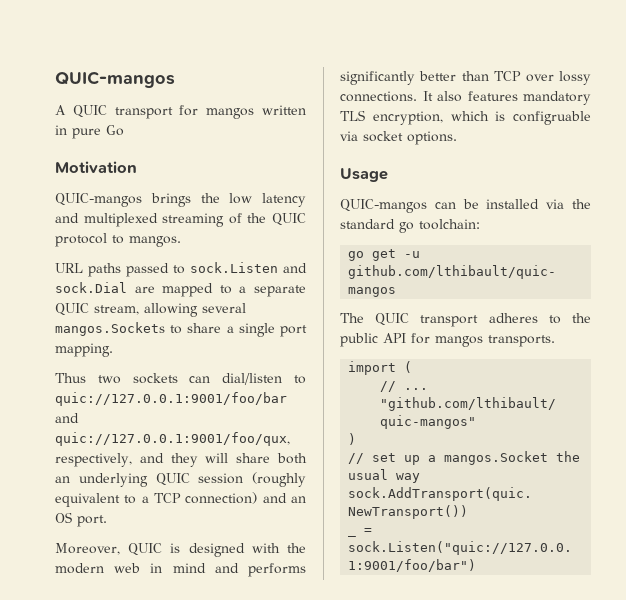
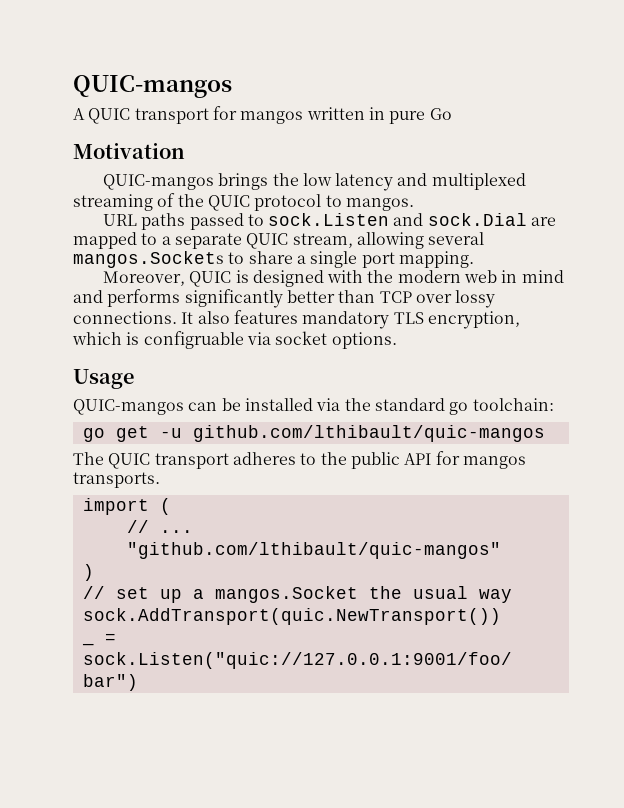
[55,373,306,385] [55,392,287,406] [55,413,79,423] [55,432,290,446] [55,453,307,467] [55,472,306,487] [55,492,306,507] [55,512,107,527] // Thus two sockets can dial/listen to quic://127.0.0.1:9001/foo/bar and quic://127.0.0.1:9001/foo/qux, respectively, and they will share both an underlying QUIC session (roughly equivalent to a TCP connection) and an OS port. -> (474, 259) none

